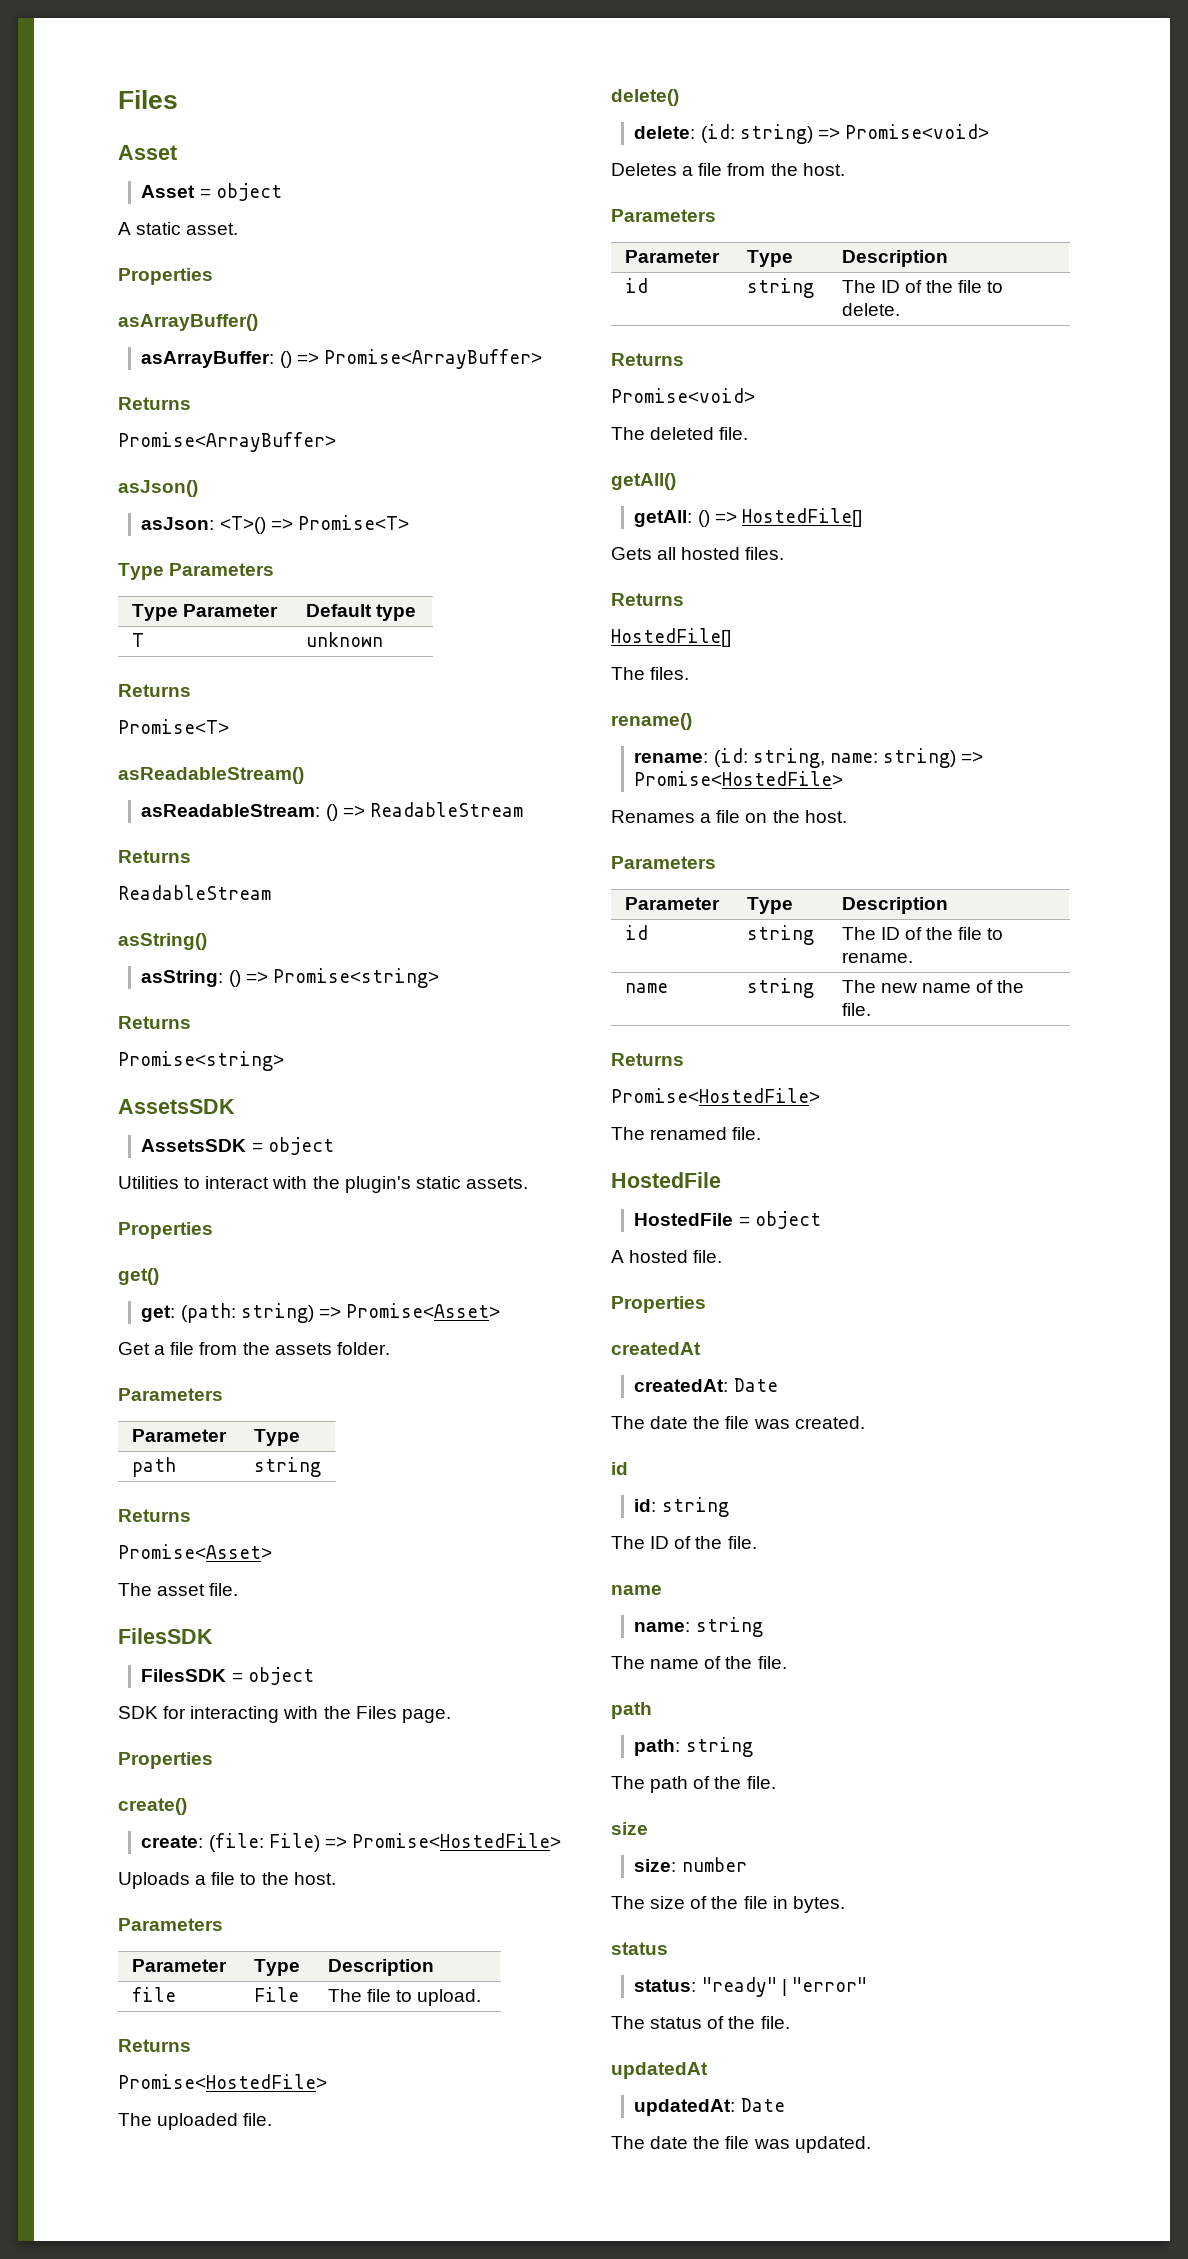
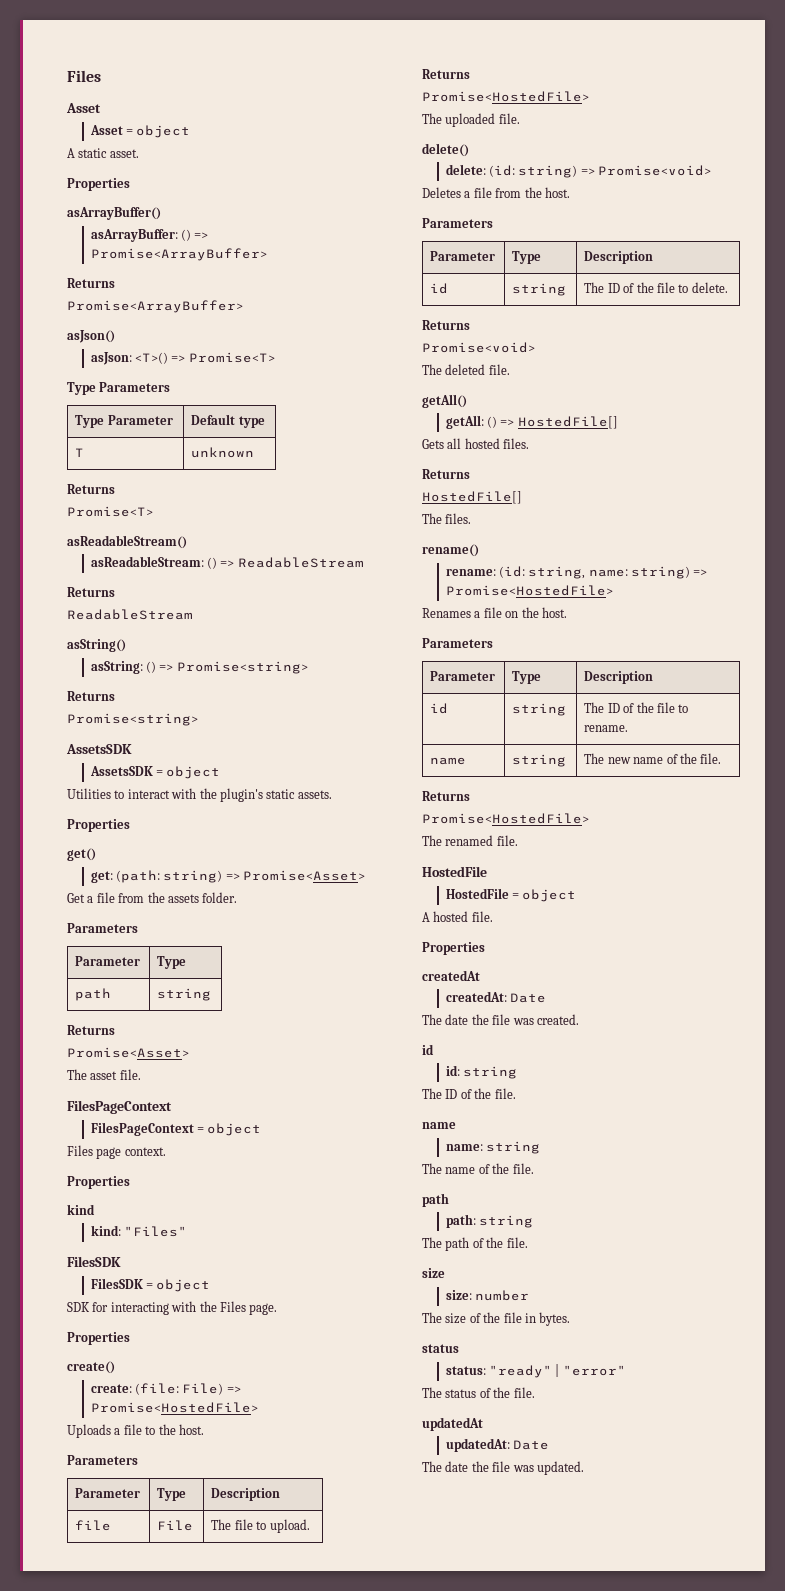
(239, 1589) none -> [67,1100,172,1114] [90,1122,262,1136] [67,1145,166,1159] [67,1176,130,1189] [67,1204,95,1215] [90,1225,187,1237] // FilesPageContext // FilesPageContext = object // Files page context. // Properties // kind // kind: "Files"

